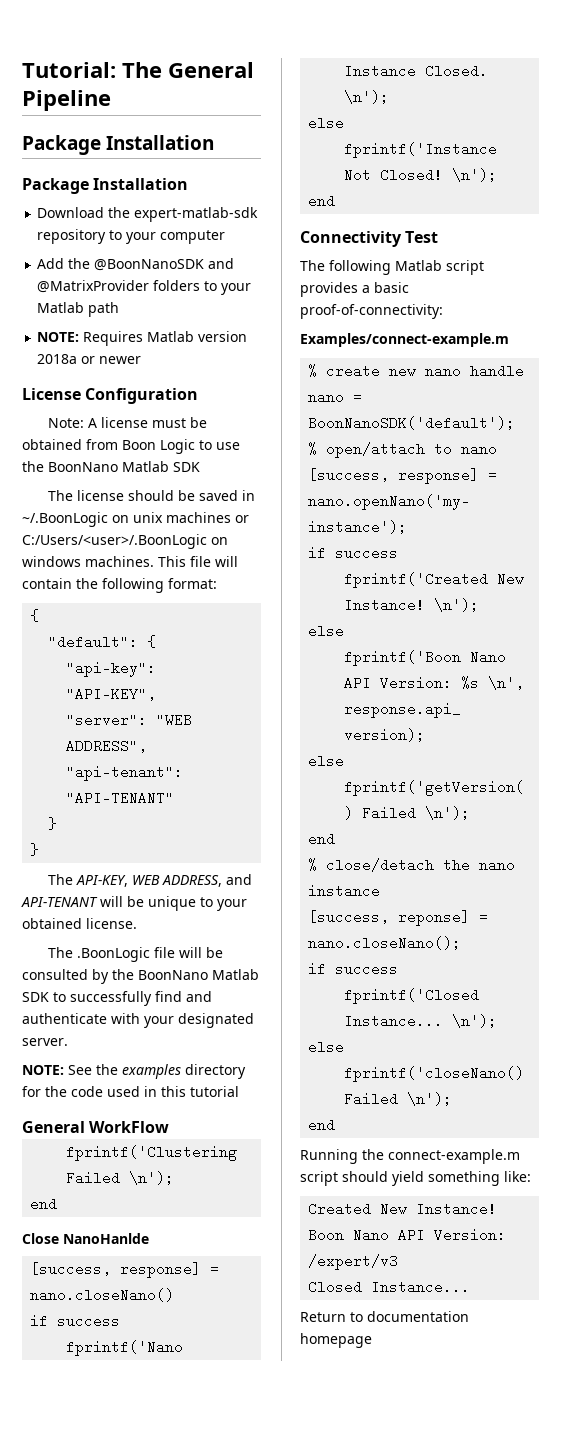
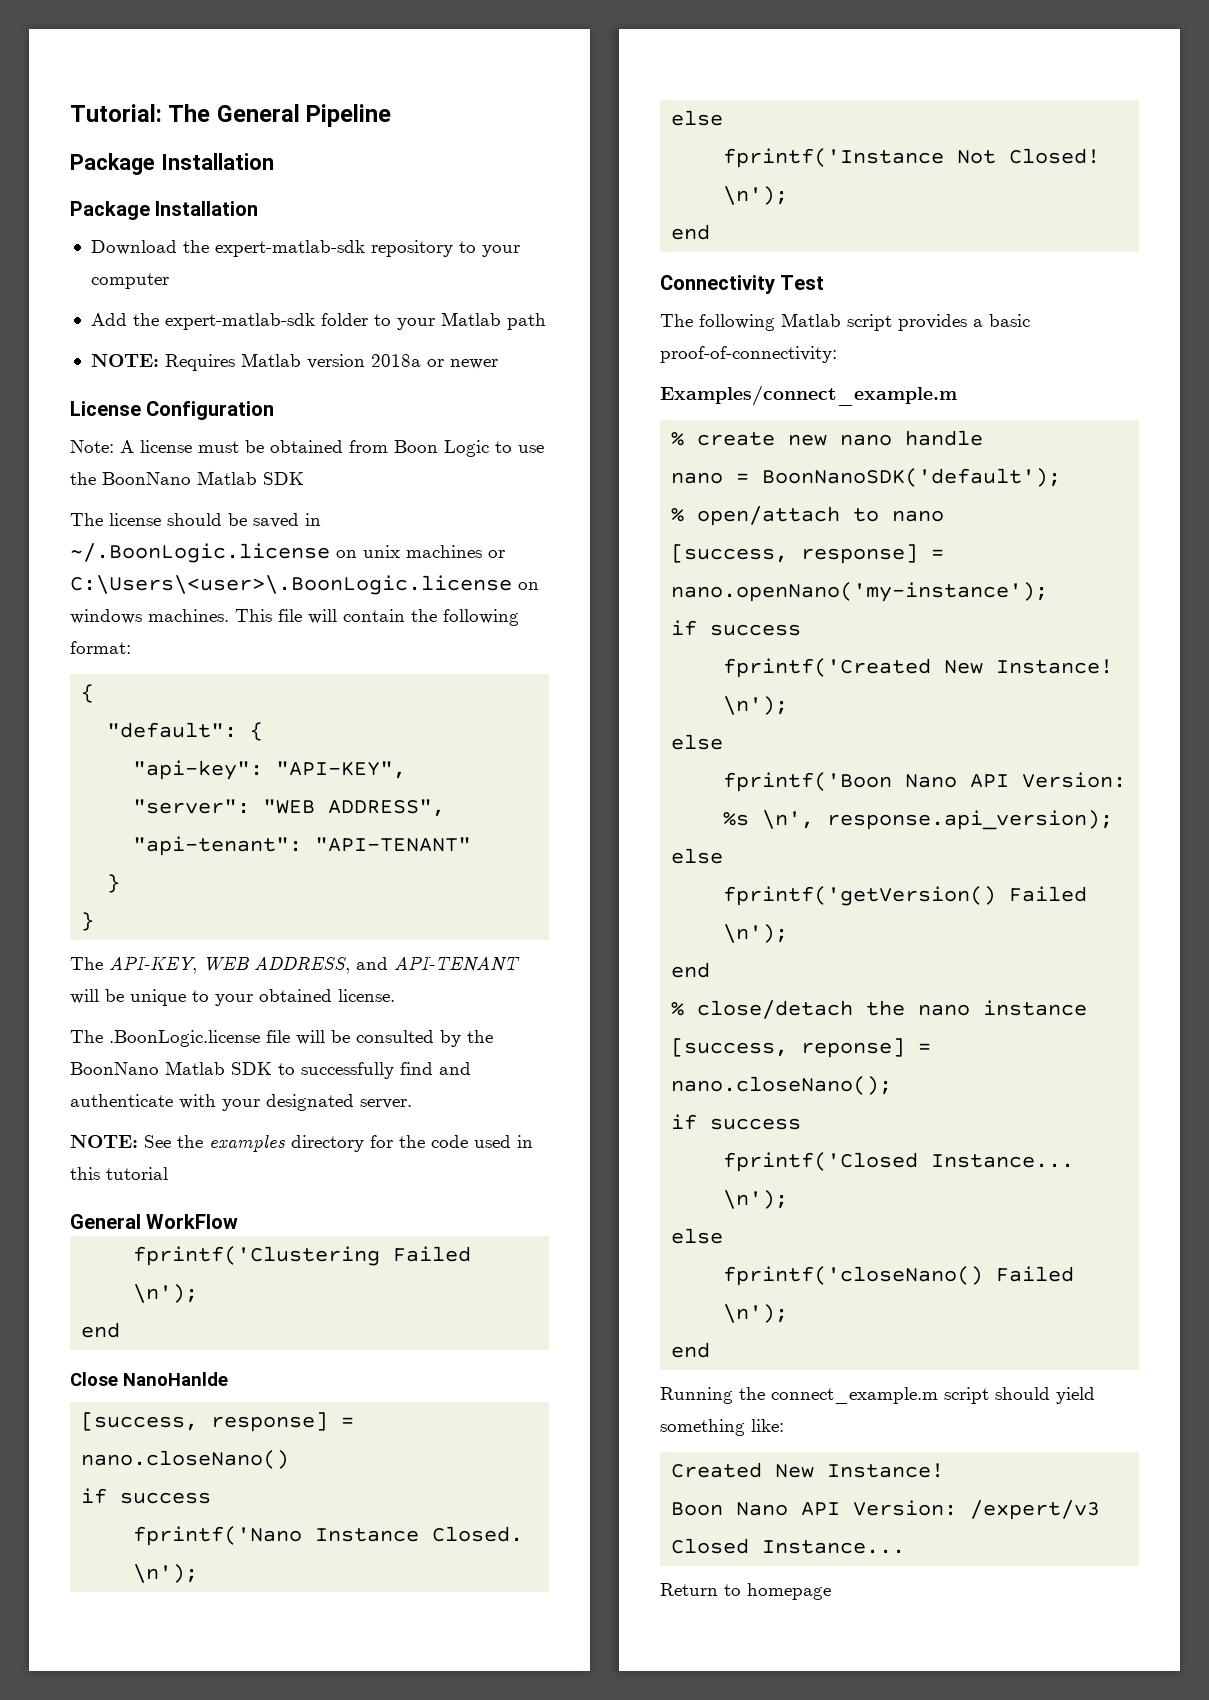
[94,258,235,271] [37,280,201,293] @BoonNanoSDK and @MatrixProvider folders -> [164,313,368,330] expert-matlab-sdk folder
[22,512,108,527] ~/.BoonLogic -> [70,543,330,563] ~/.BoonLogic.license
[22,534,207,549] C:/Users/<user>/.BoonLogic -> [70,575,512,595] C:\Users\<user>\.BoonLogic.license
[77,947,151,962] .BoonLogic -> [109,1030,260,1047] .BoonLogic.license
[300,333,509,347] Examples/connect-example.m -> [660,385,957,406] Examples/connect_example.m
[388,1149,520,1164] connect-example.m -> [771,1387,938,1404] connect_example.m
[367,1311,469,1322] documentation -> (741, 1590) none

